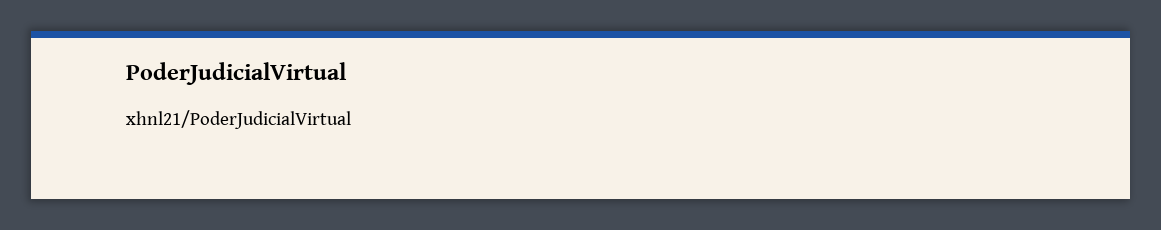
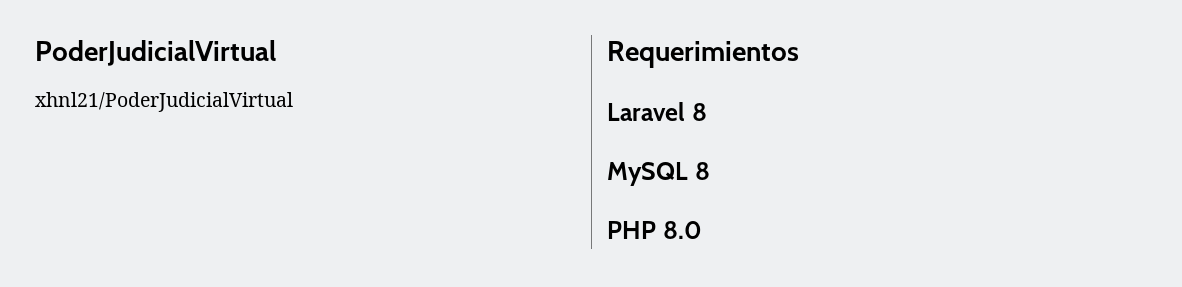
(351, 119) none -> [607,41,799,68] [607,102,707,121] [607,162,710,186] [607,221,702,239] // Requerimientos // Laravel 8 // MySQL 8 // PHP 8.0

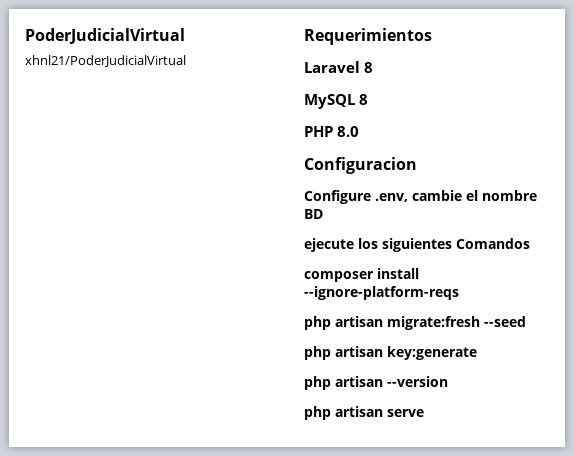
(702, 230) none -> [304,157,417,174] [304,190,537,204] [304,209,323,219] [304,238,530,252] [304,268,419,282] [304,286,459,300] [304,316,526,330] [304,346,477,360] [304,376,448,390] [304,406,424,420] // Configuracion // Configure .env, cambie el nombre BD // ejecute los siguientes Comandos // composer install --ignore-platform-reqs // php artisan migrate:fresh --seed // php artisan key:generate // php artisan --version // php artisan serve

